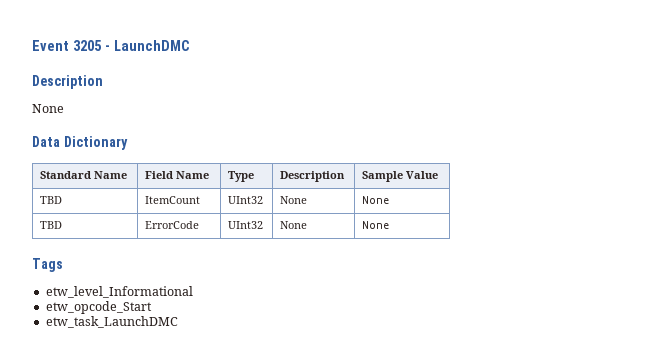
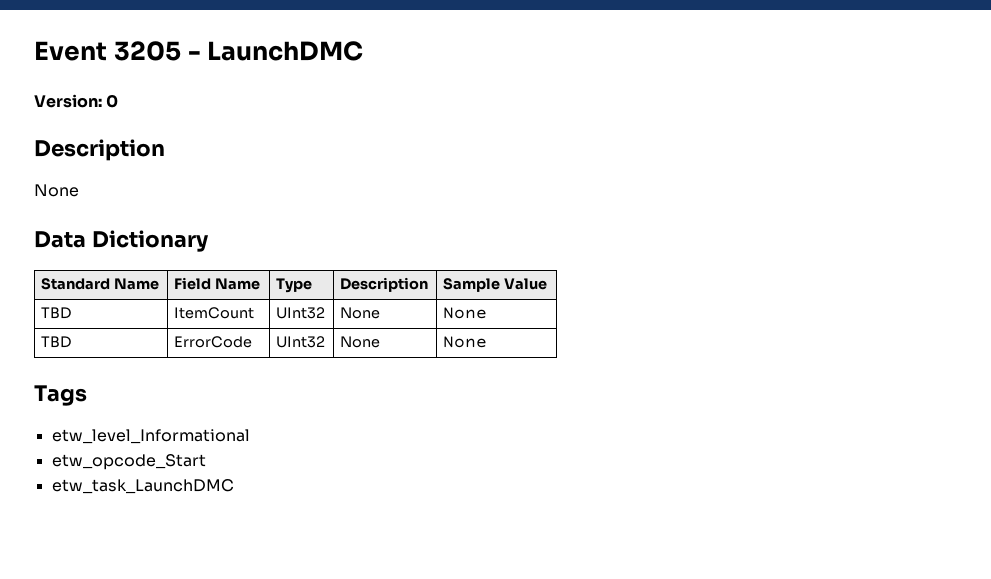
(190, 45) none -> [34,94,119,108] // Version: 0

